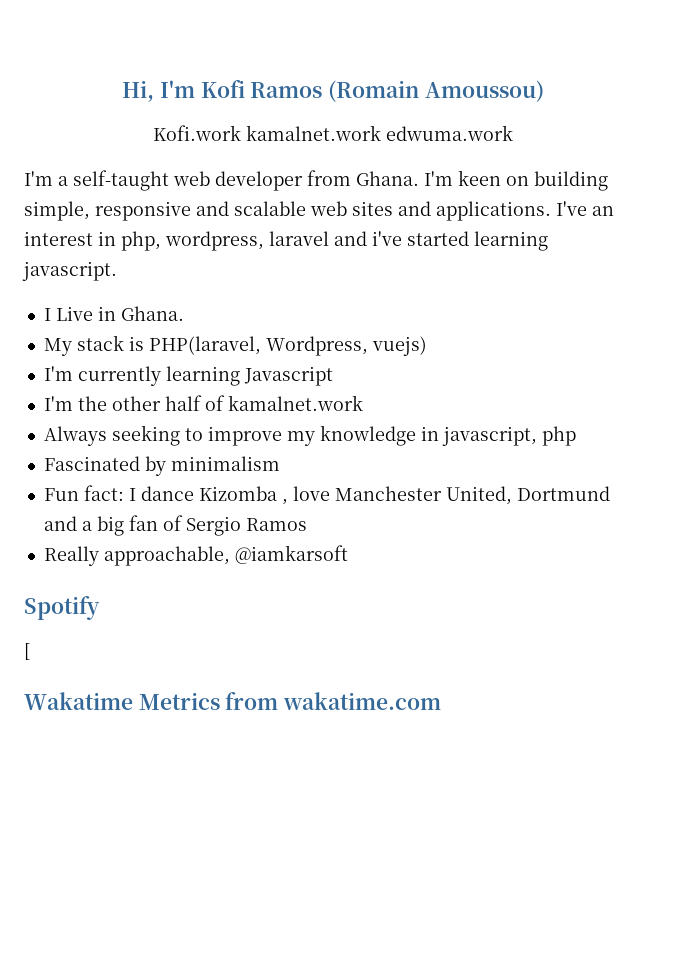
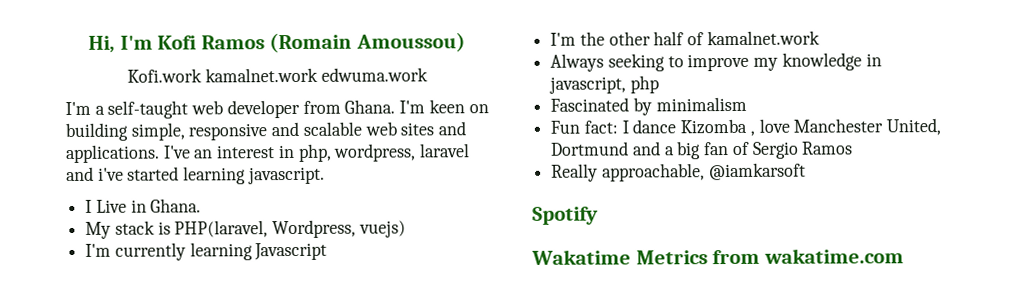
[24,643,30,660] // [ -> (598, 215) none

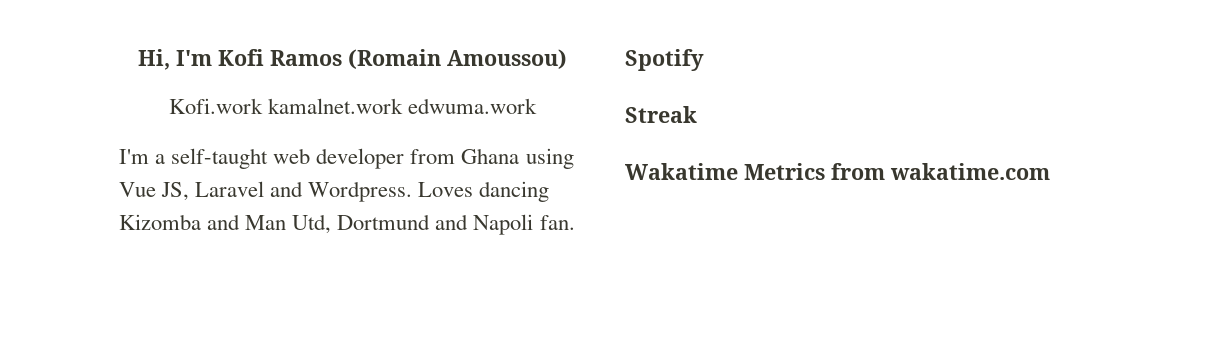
[344,99,489,114] [65,121,467,142] [65,143,471,164] [66,166,325,185] [85,198,202,213] [85,219,406,239] [85,242,328,261] [550,30,820,46] [550,52,882,72] [549,75,659,94] [550,96,747,116] [550,118,942,136] [550,141,854,160] [551,162,806,182] Ghana. I'm keen on building simple, responsive and scalable web sites and applications. I've an interest in php, wordpress, laravel and i've started learning javascript. // I Live in Ghana. // My stack is PHP(laravel, Wordpress, vuejs) // I'm currently learning Javascript // I'm the other half of kamalnet.work // Always seeking to improve my knowledge in javascript, php // Fascinated by minimalism // Fun fact: I dance Kizomba , love Manchester United, Dortmund and a big fan of Sergio Ramos // Really approachable, @iamkarsoft -> [461,148,574,169] [119,181,550,202] [119,214,575,235] Ghana using Vue JS, Laravel and Wordpress. Loves dancing Kizomba and Man Utd, Dortmund and Napoli fan.
(598, 215) none -> [625,106,697,123] // Streak

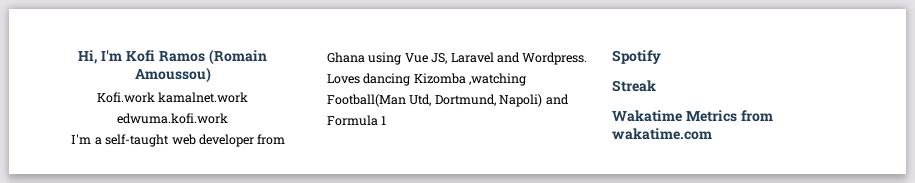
[408,98,538,114] edwuma.work -> [117,113,228,124] edwuma.kofi.work
[207,214,575,235] and Man Utd, Dortmund and Napoli fan. -> [469,73,527,86] [327,94,569,107] [327,115,387,126] ,watching Football(Man Utd, Dortmund, Napoli) and Formula 1

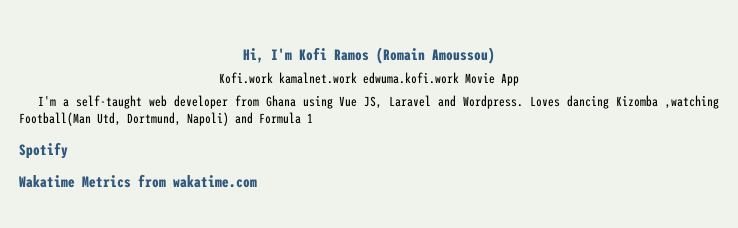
(228, 118) none -> [465,72,519,86] Movie App
[612,80,656,92] // Streak -> (68, 150) none

